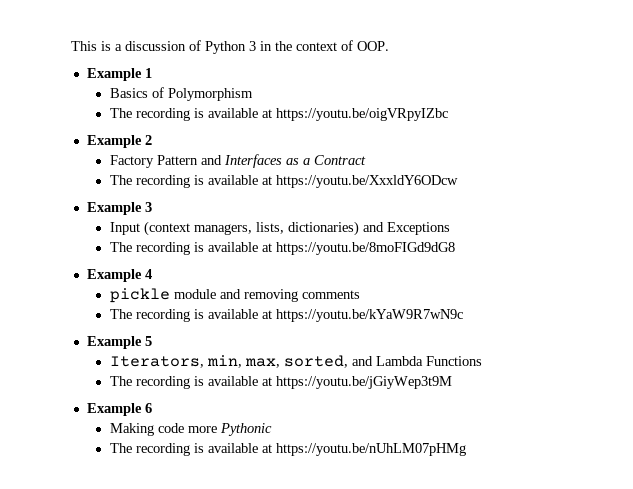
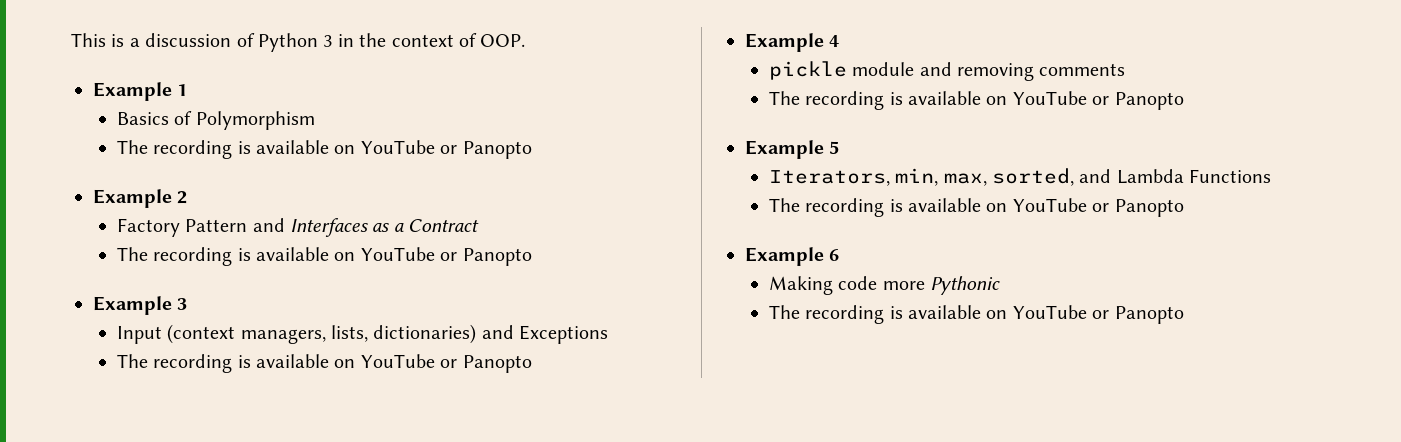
[261,108,448,121] at https://youtu.be/oigVRpyIZbc -> [334,140,532,159] on YouTube or Panopto
[261,175,458,188] at https://youtu.be/XxxldY6ODcw -> [334,247,532,266] on YouTube or Panopto
[261,242,455,255] at https://youtu.be/8moFIGd9dG8 -> [334,354,532,373] on YouTube or Panopto
[261,309,463,322] at https://youtu.be/kYaW9R7wN9c -> [986,91,1184,110] on YouTube or Panopto
[261,376,452,389] at https://youtu.be/jGiyWep3t9M -> [986,198,1184,217] on YouTube or Panopto
[261,443,466,456] at https://youtu.be/nUhLM07pHMg -> [986,305,1184,324] on YouTube or Panopto

